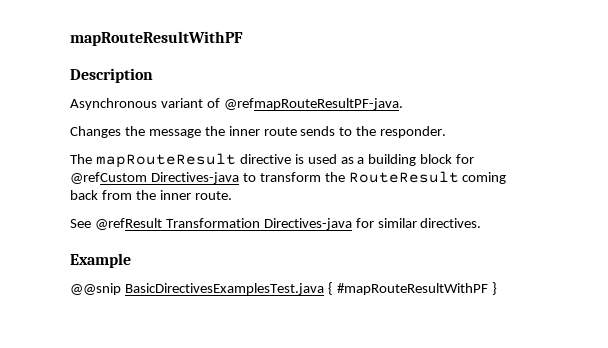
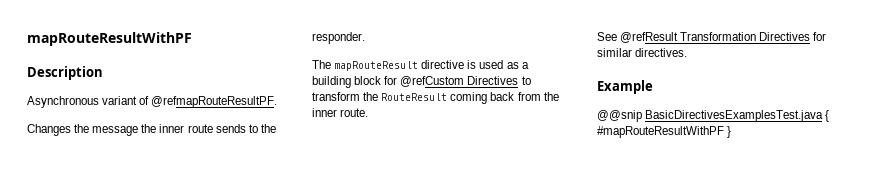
[223,98,403,110] @refmapRouteResultPF-java. -> [151,96,278,108] @refmapRouteResultPF.
[150,172,239,184] Directives-java -> [467,76,519,85] Directives
[263,218,352,230] Directives-java -> [759,32,811,41] Directives

